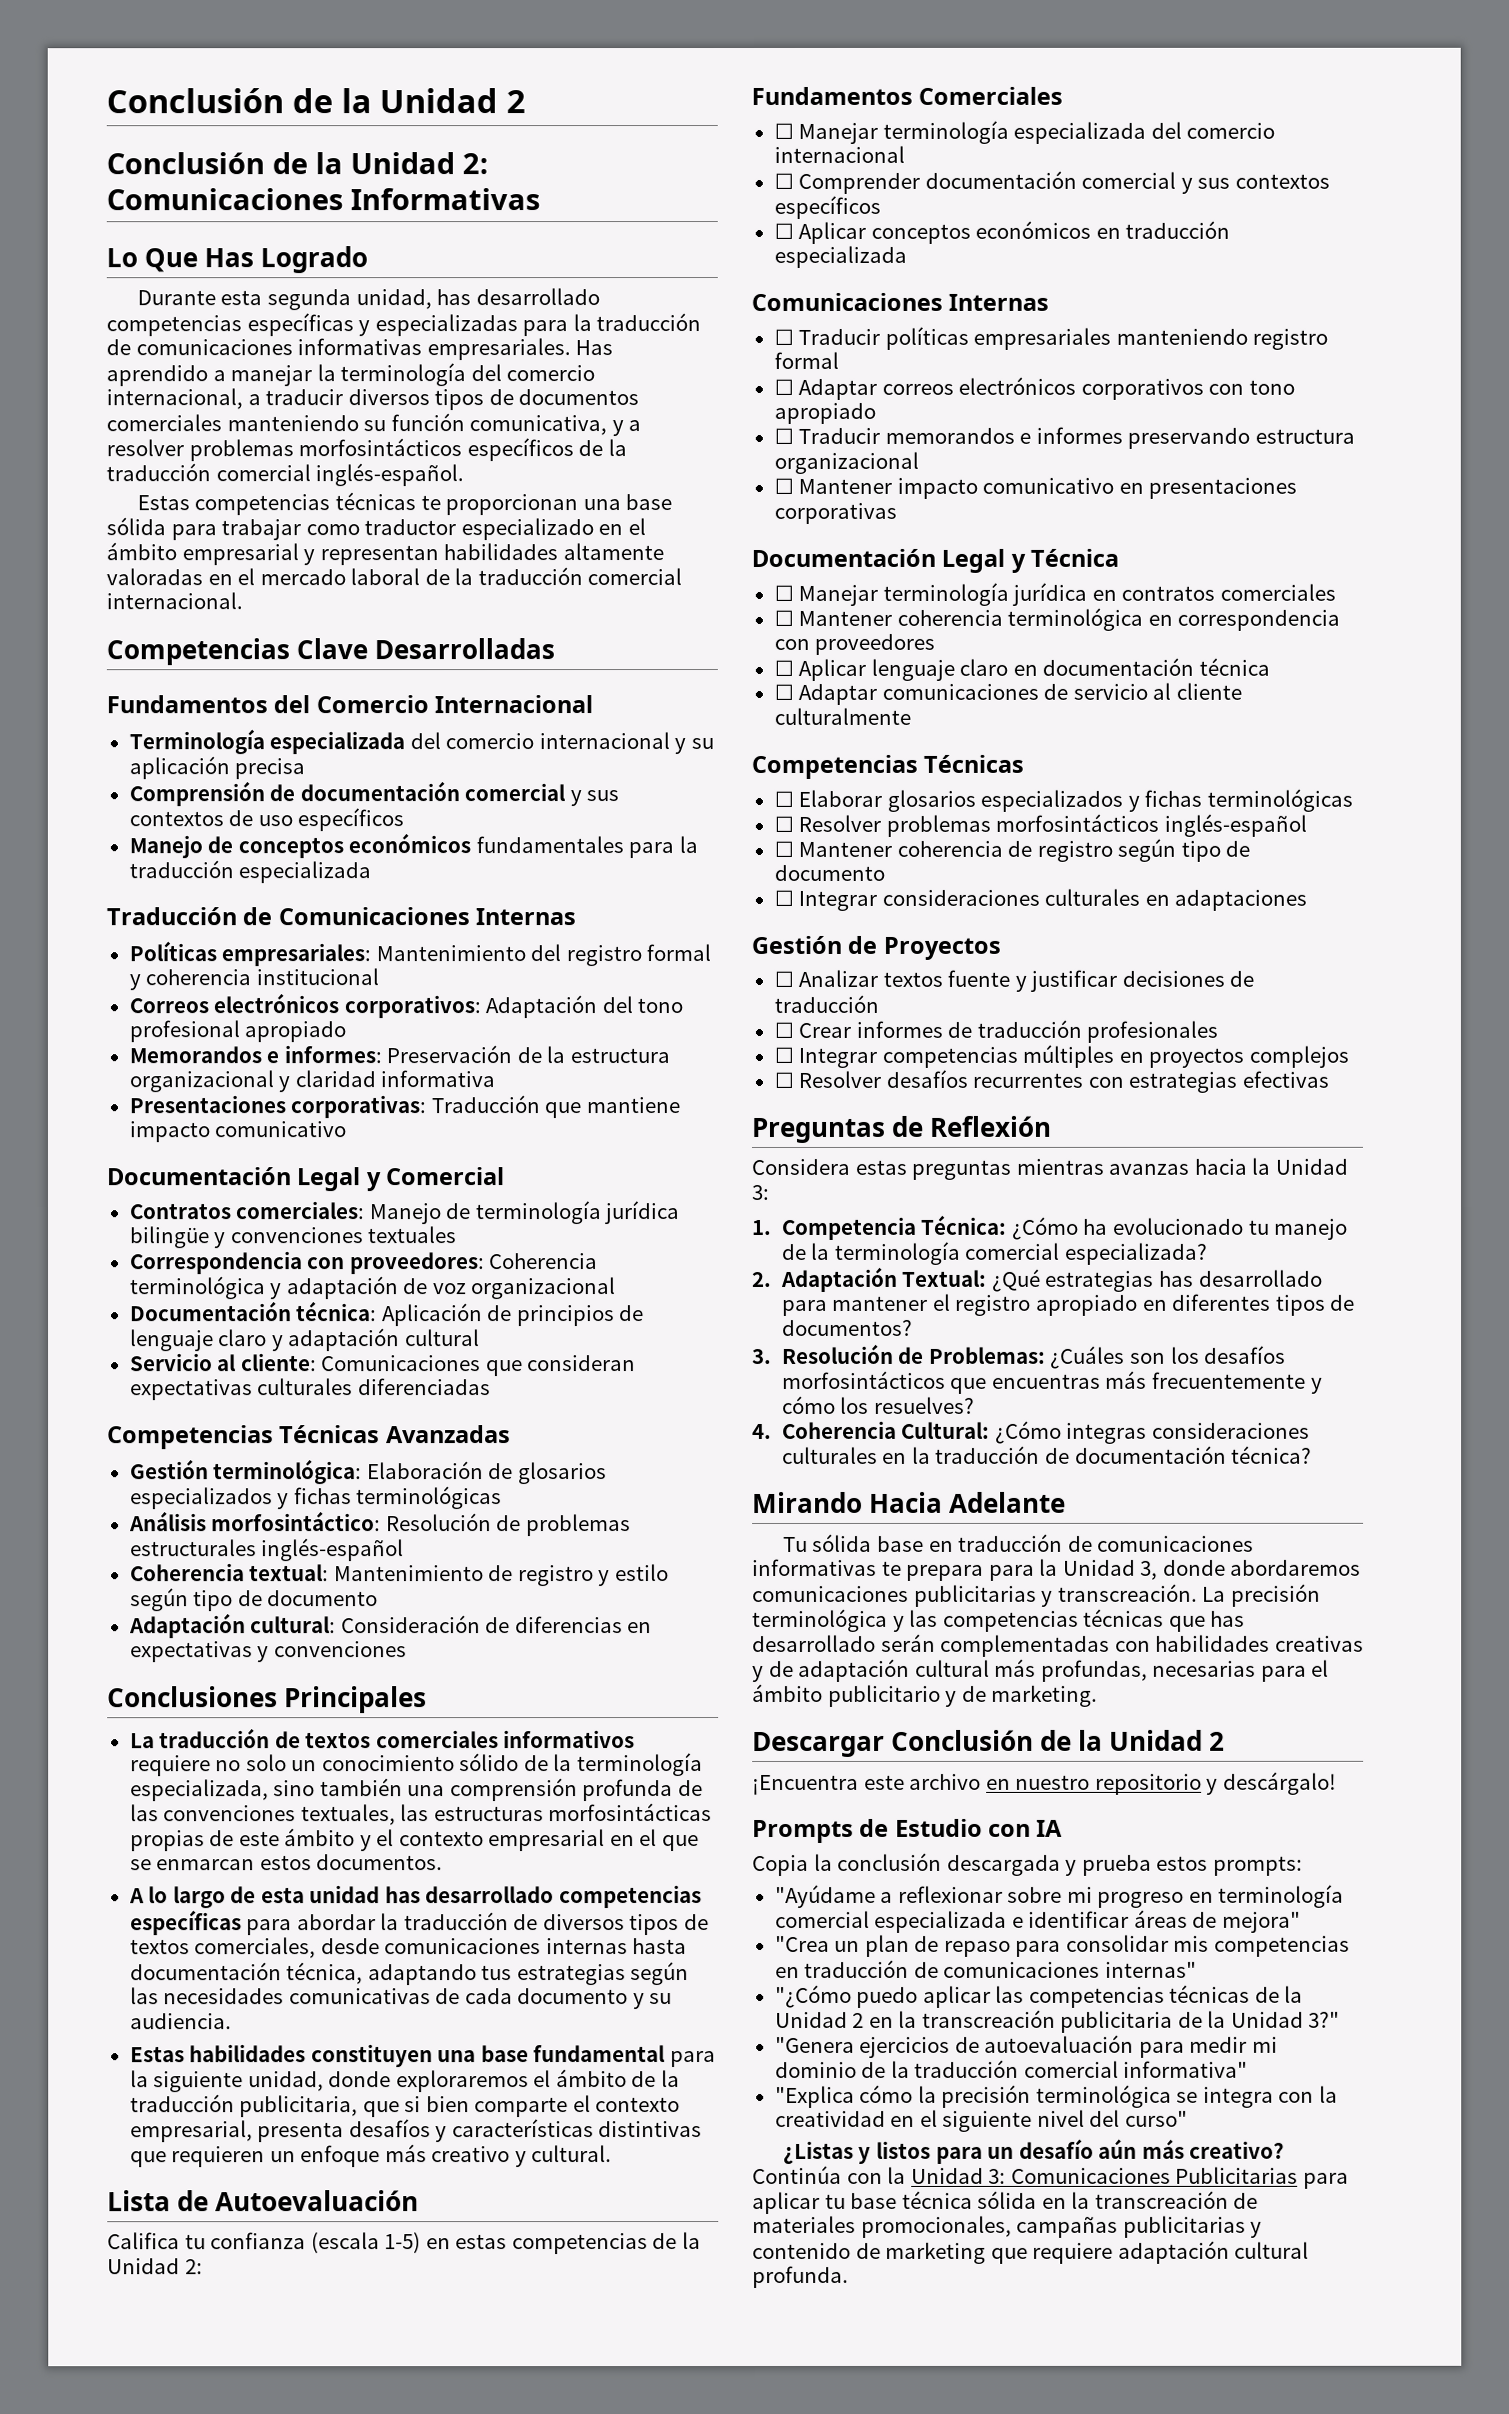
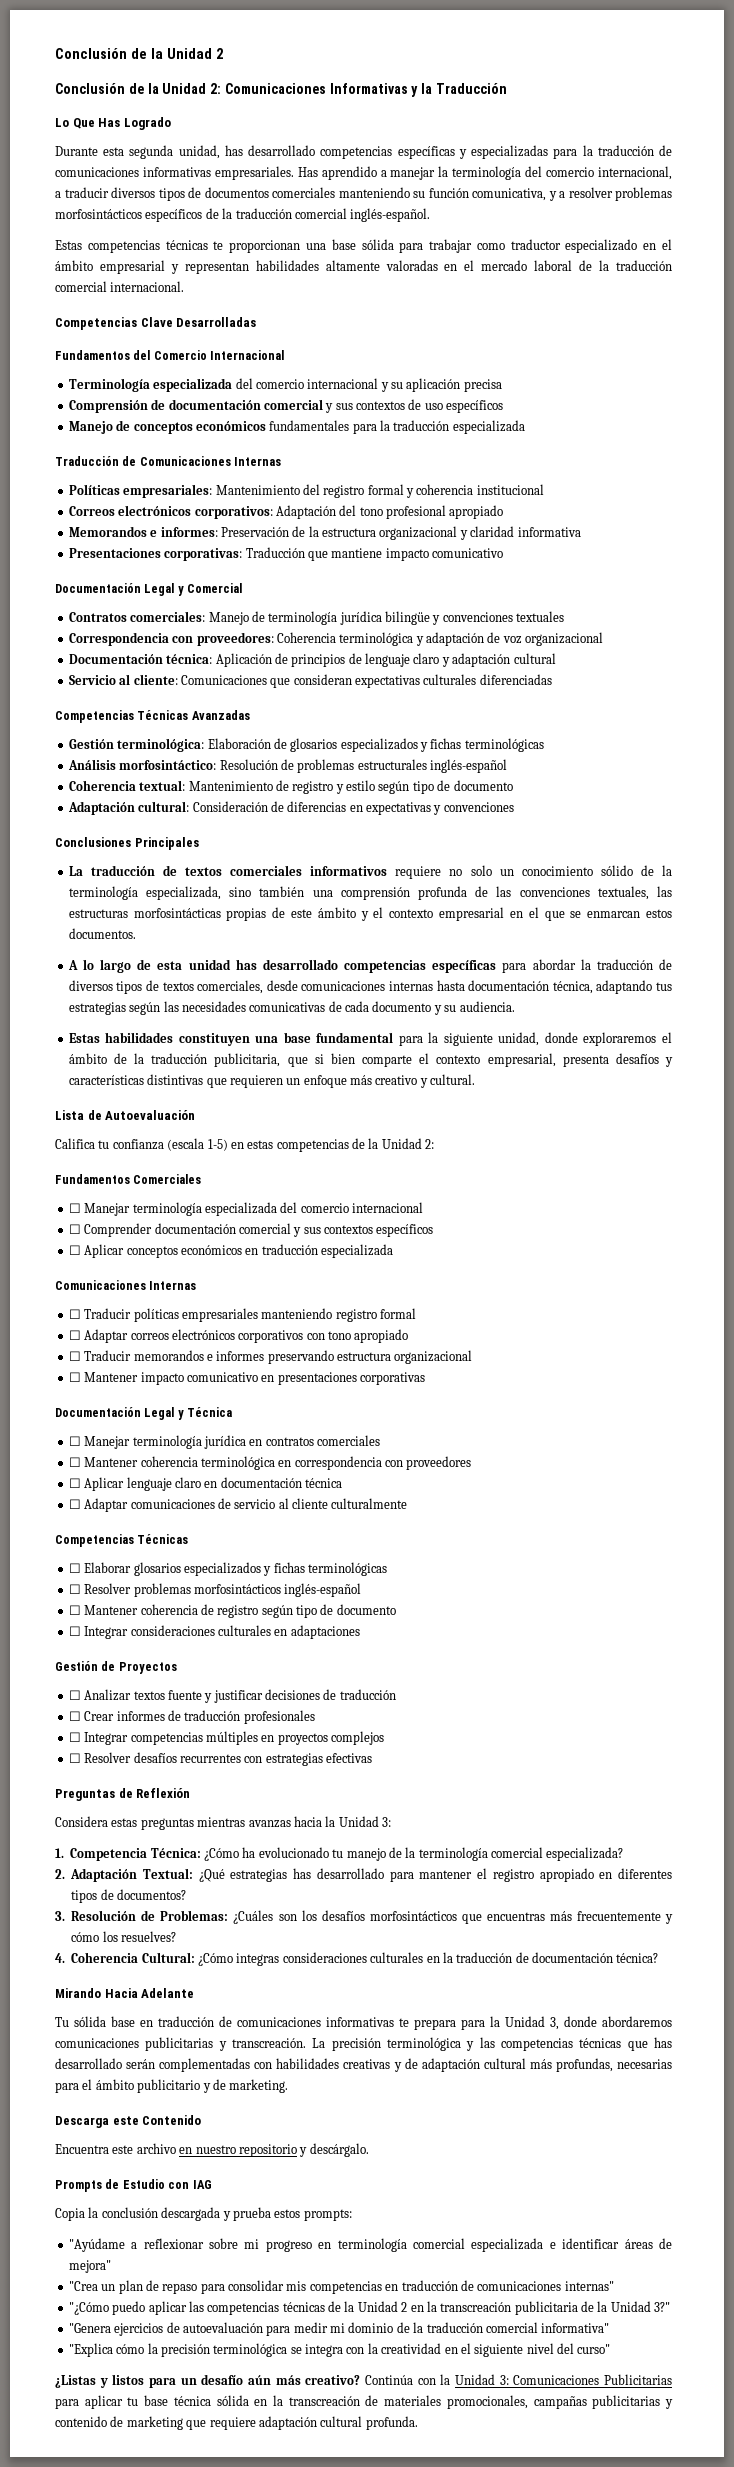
(540, 199) none -> [411,83,508,97] y la Traducción
[752,1729,1226,1758] [752,1774,859,1796] Descargar Conclusión de la Unidad 2 // ¡Encuentra -> [55,2115,202,2128] [55,2144,109,2154] Descarga este Contenido // Encuentra
[1222,1771,1337,1795] descárgalo! -> [309,2143,369,2157] descárgalo.
[1036,1819,1064,1837] IA -> [192,2180,212,2189] IAG

